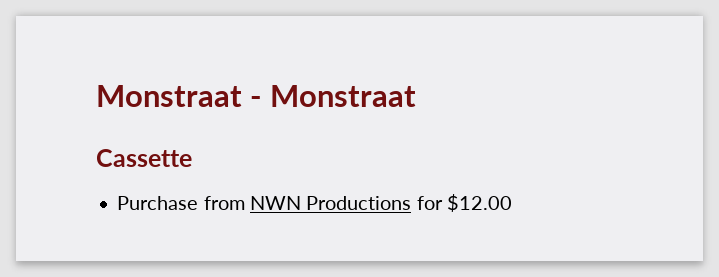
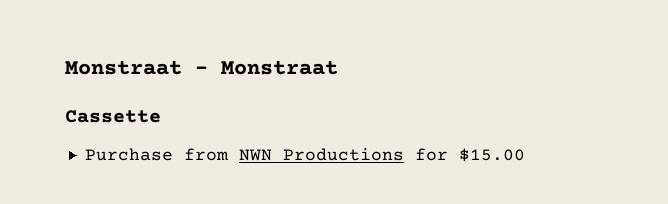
[446,194,512,212] $12.00 -> [458,148,525,162] $15.00

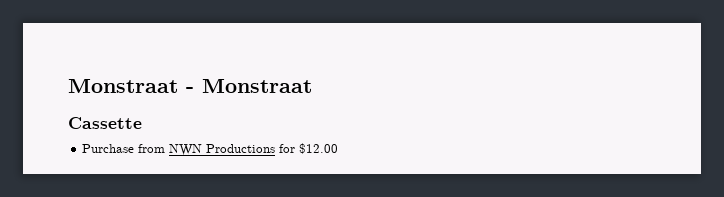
[458,148,525,162] $15.00 -> [299,143,339,154] $12.00

